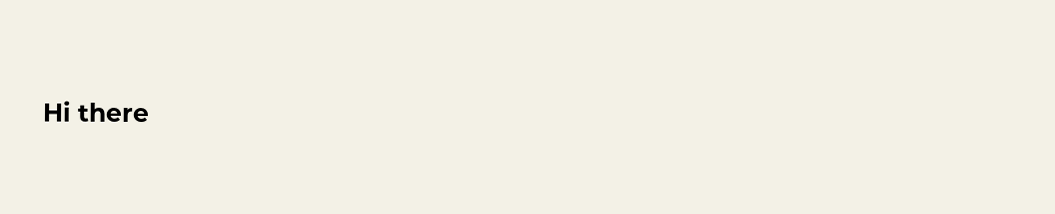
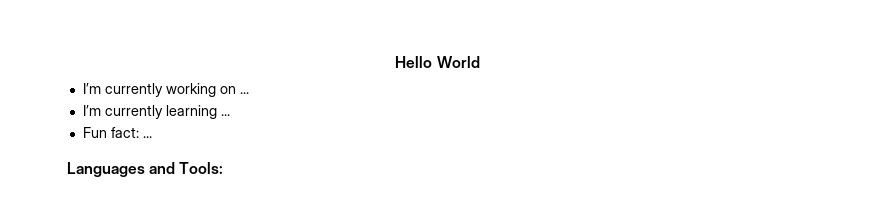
[42,100,150,123] Hi there -> [395,56,480,68] [82,83,249,97] [82,105,230,119] [82,127,152,138] [67,162,224,177] Hello World // I’m currently working on ... // I’m currently learning ... // Fun fact: ... // Languages and Tools:

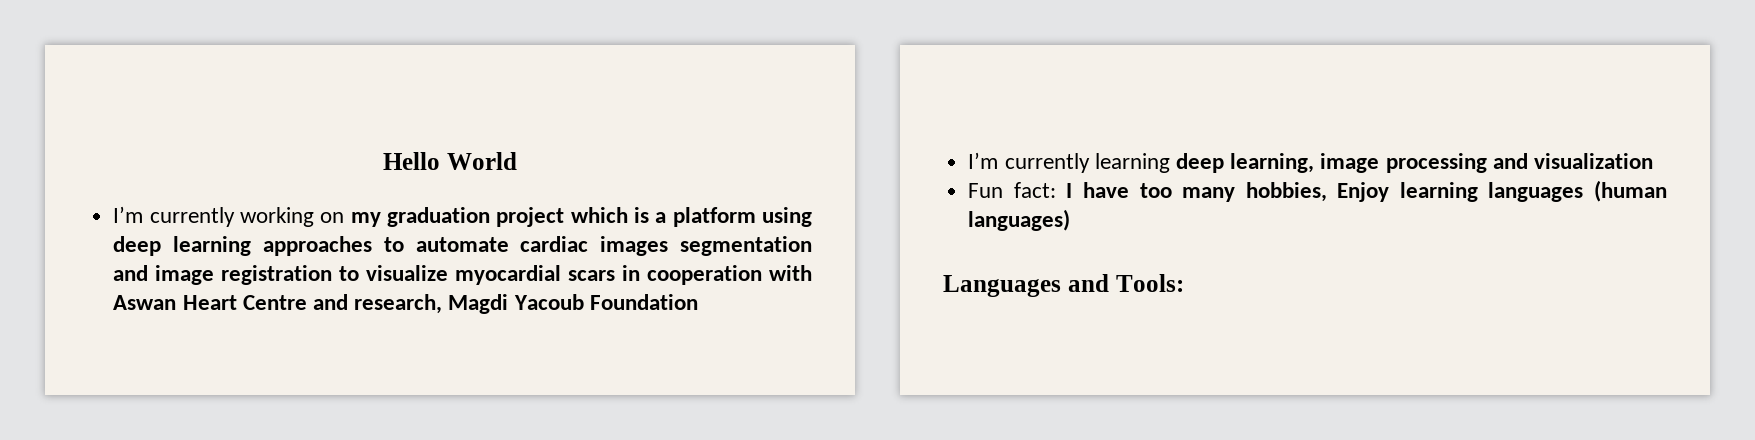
[239,92,249,94] [82,105,230,119] [82,127,152,138] ... // I’m currently learning ... // Fun fact: ... -> [350,207,812,227] [113,236,812,256] [113,265,812,285] [113,294,698,314] [968,152,1653,173] [968,180,1667,202] [968,209,1071,231] my graduation project which is a platform using deep learning approaches to automate cardiac images segmentation and image registration to visualize myocardial scars in cooperation with Aswan Heart Centre and research, Magdi Yacoub Foundation // I’m currently learning deep learning, image processing and visualization // Fun fact: I have too many hobbies, Enjoy learning languages (human languages)

